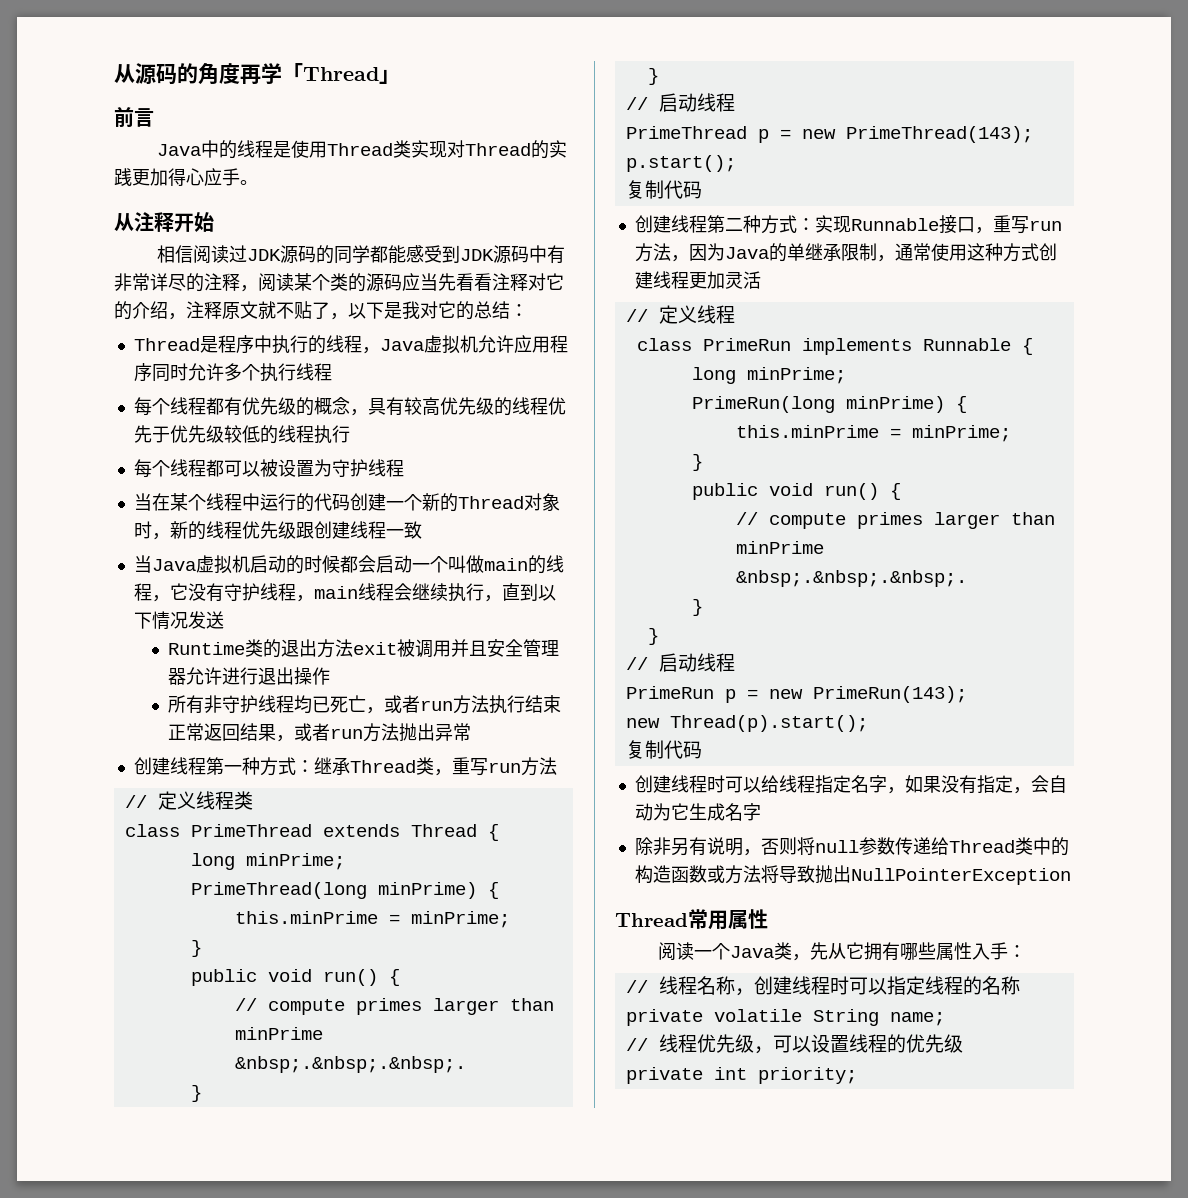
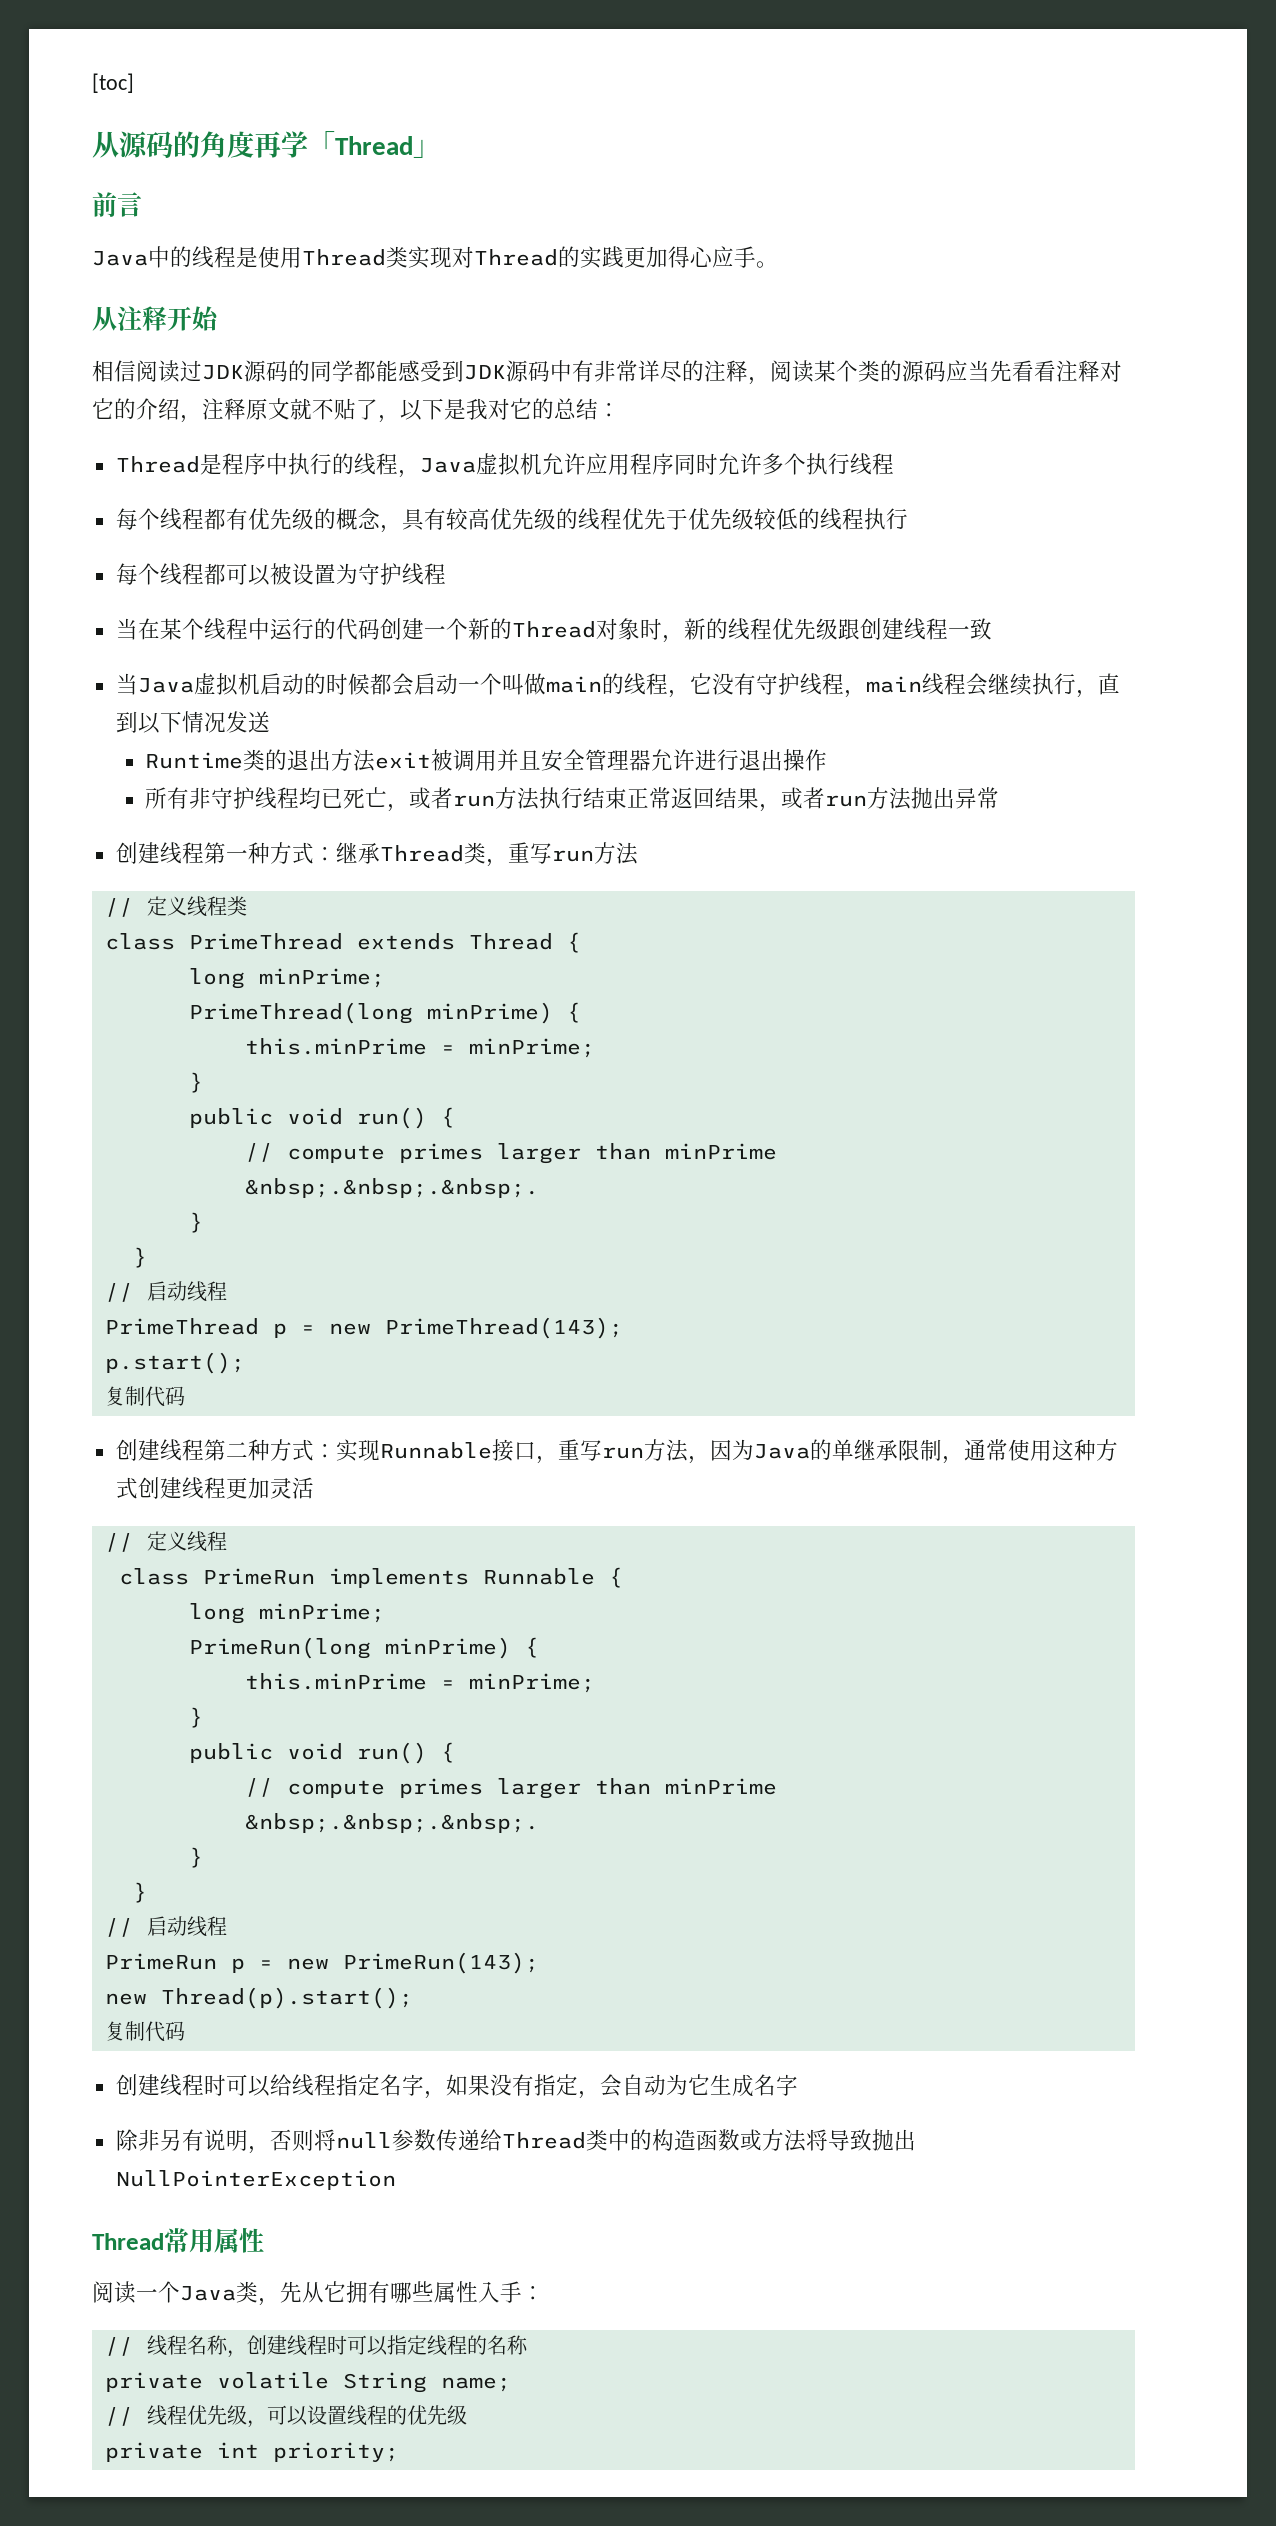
(114, 73) none -> [92,73,134,93] [toc] //

